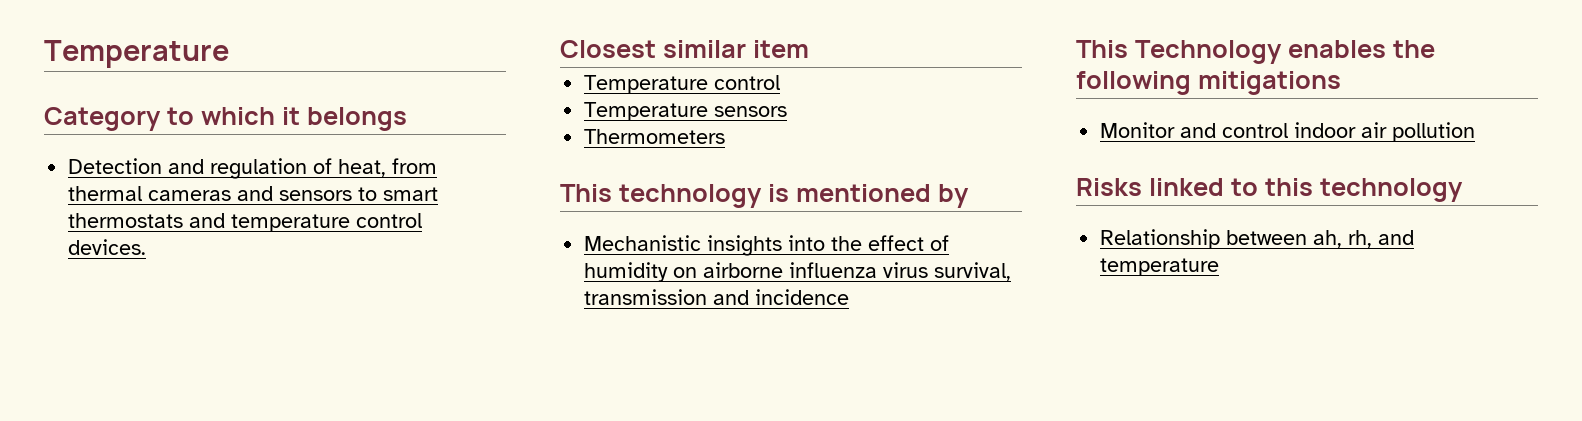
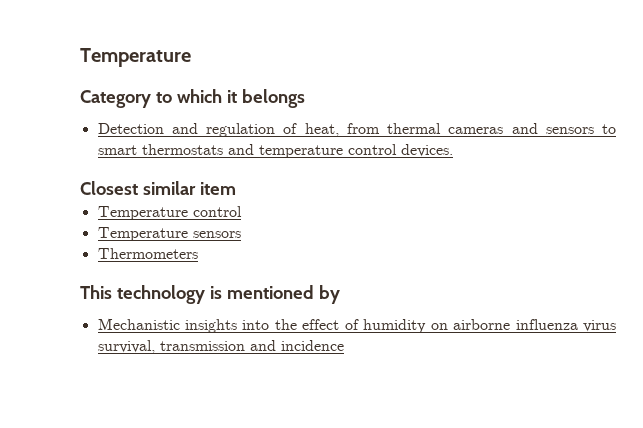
[1076,40,1435,64] [1076,71,1341,95] [1100,122,1476,142] [1076,178,1463,202] [1100,229,1415,249] [1100,258,1220,276] // This Technology enables the following mitigations // Monitor and control indoor air pollution // Risks linked to this technology // Relationship between ah, rh, and temperature -> (344, 345) none

